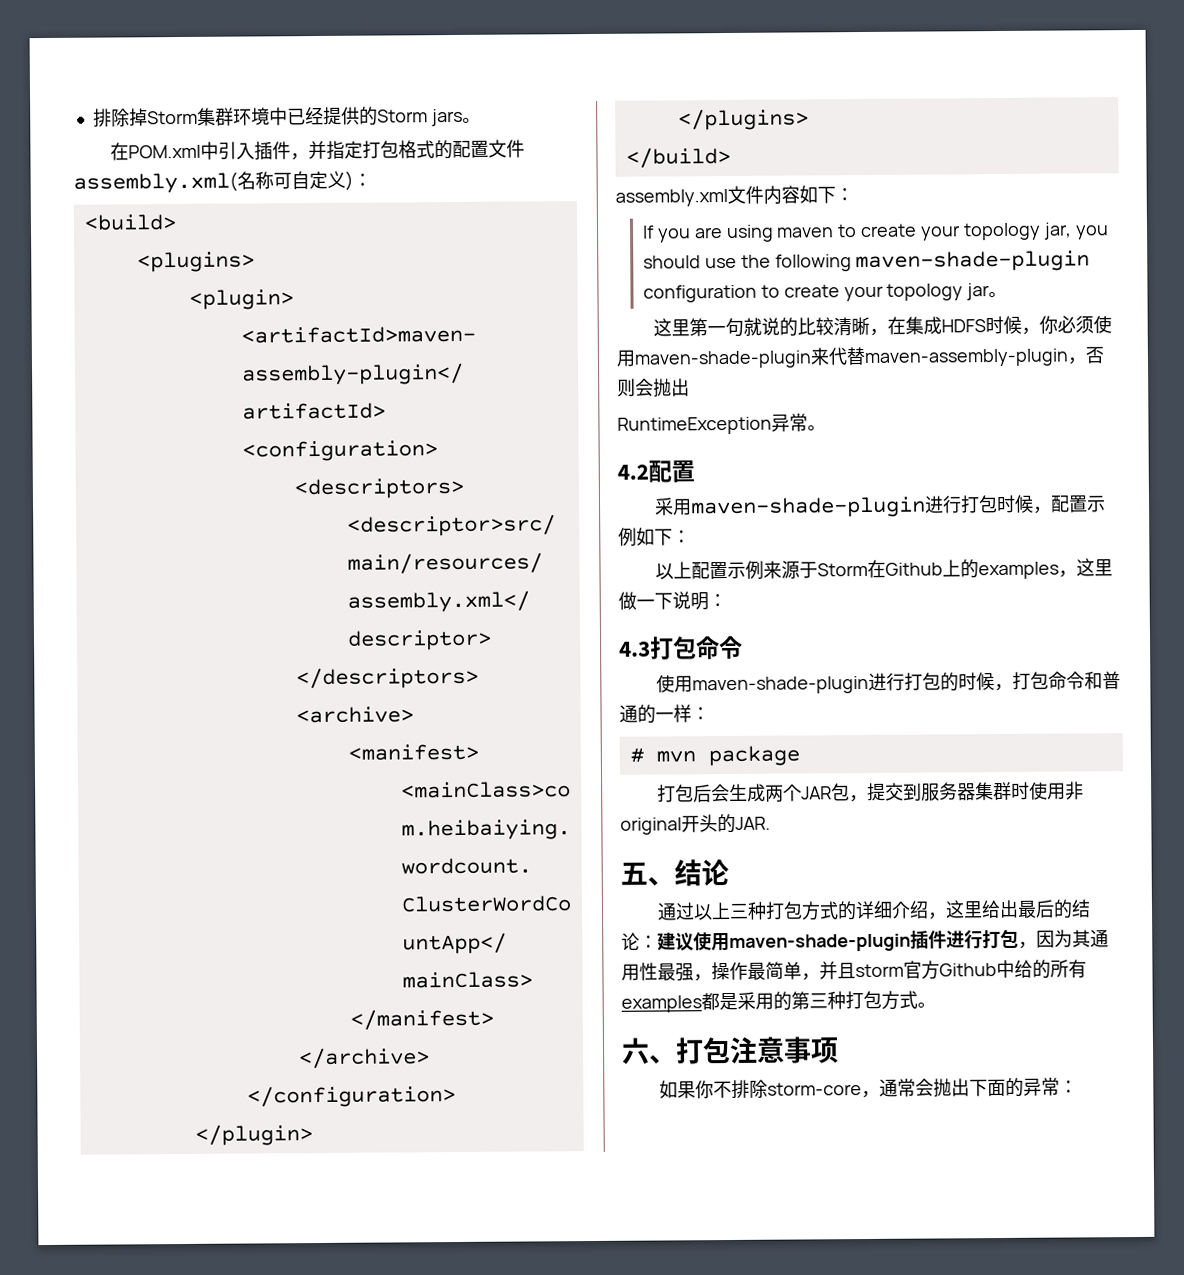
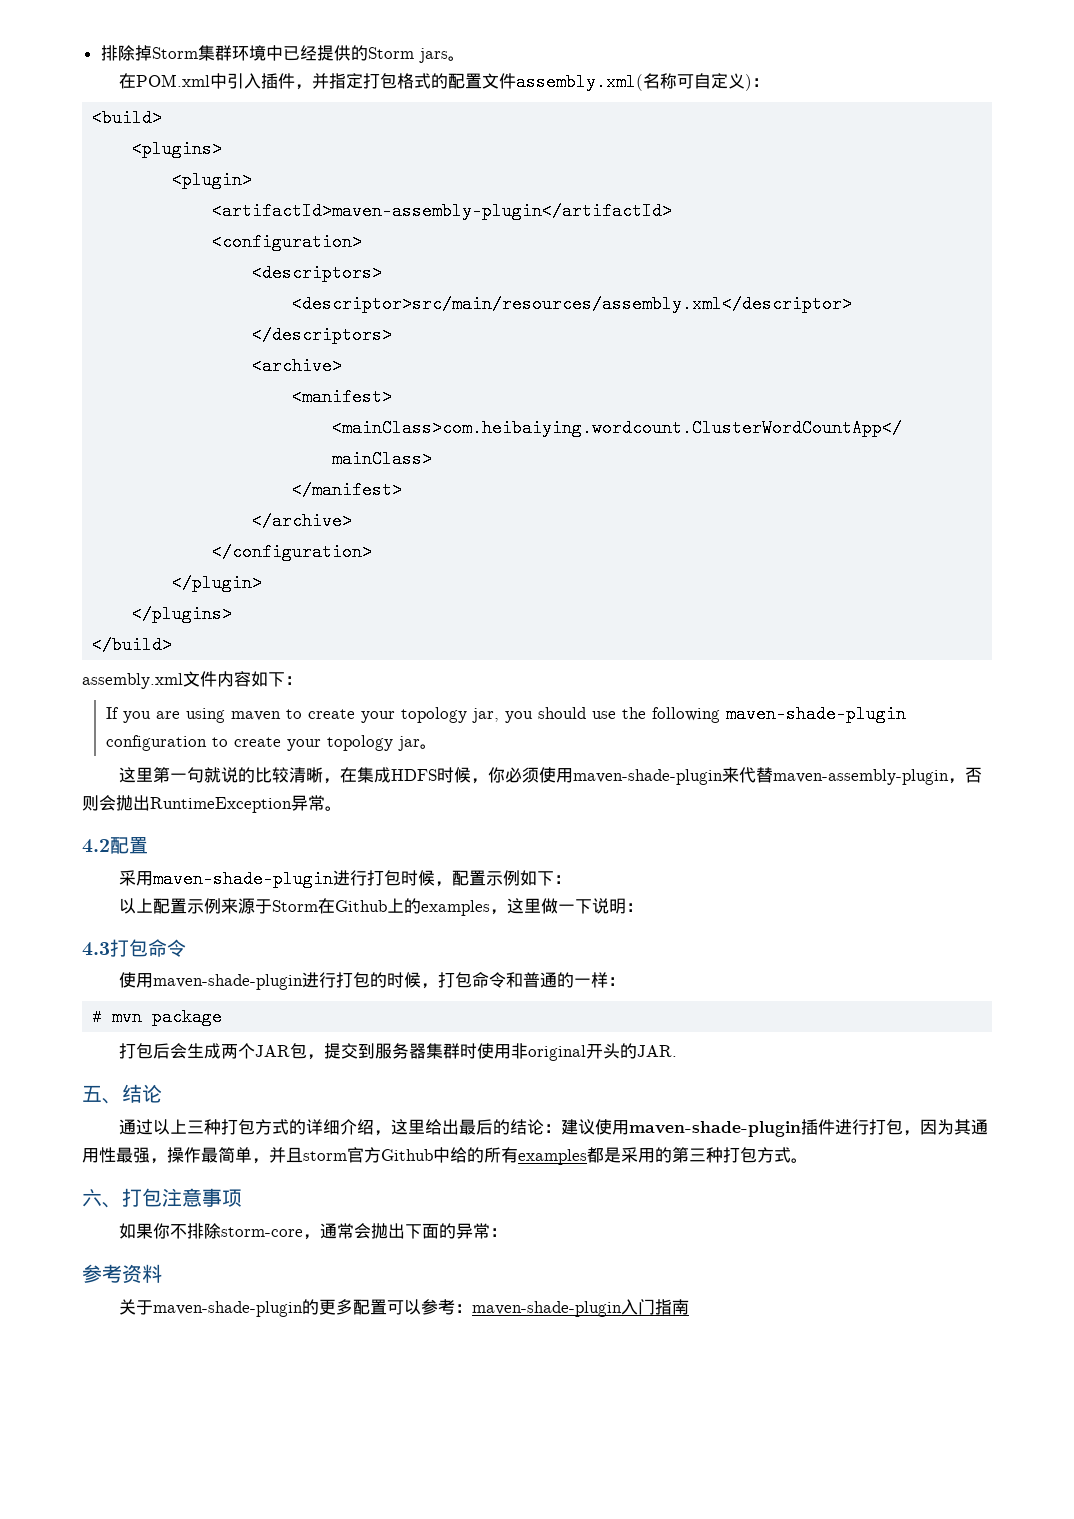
(690, 387) // -> (150, 803) none
(1079, 1087) none -> [82,1264,162,1284] [119,1299,690,1317] // 参考资料 // 关于maven-shade-plugin的更多配置可以参考：maven-shade-plugin入门指南

